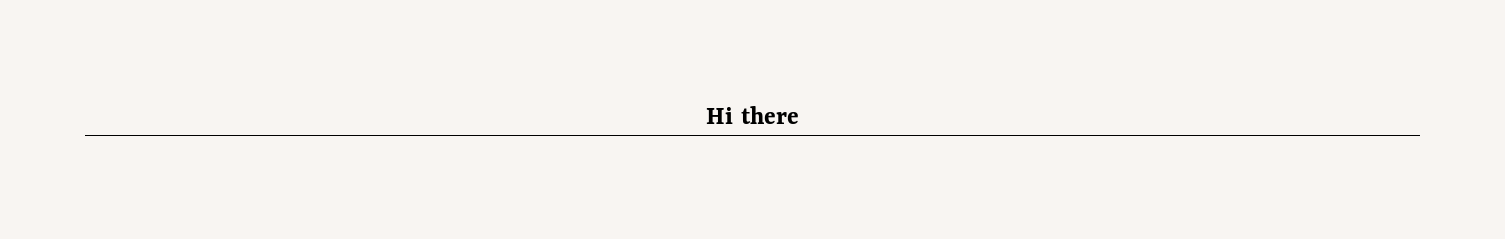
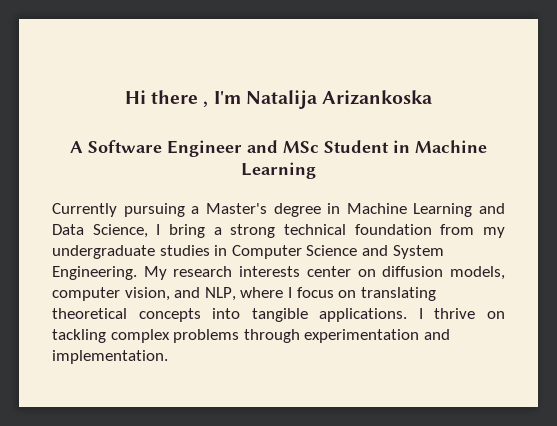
(799, 115) none -> [203,90,433,109] [70,140,487,157] [241,162,316,179] [52,203,505,217] [52,224,506,238] [52,245,444,259] [52,266,506,280] [52,287,436,301] [52,308,505,322] [52,329,450,343] [52,350,168,364] , I'm Natalija Arizankoska // A Software Engineer and MSc Student in Machine Learning // Currently pursuing a Master's degree in Machine Learning and Data Science, I bring a strong technical foundation from my undergraduate studies in Computer Science and System Engineering. My research interests center on diffusion models, computer vision, and NLP, where I focus on translating theoretical concepts into tangible applications. I thrive on tackling complex problems through experimentation and implementation.

